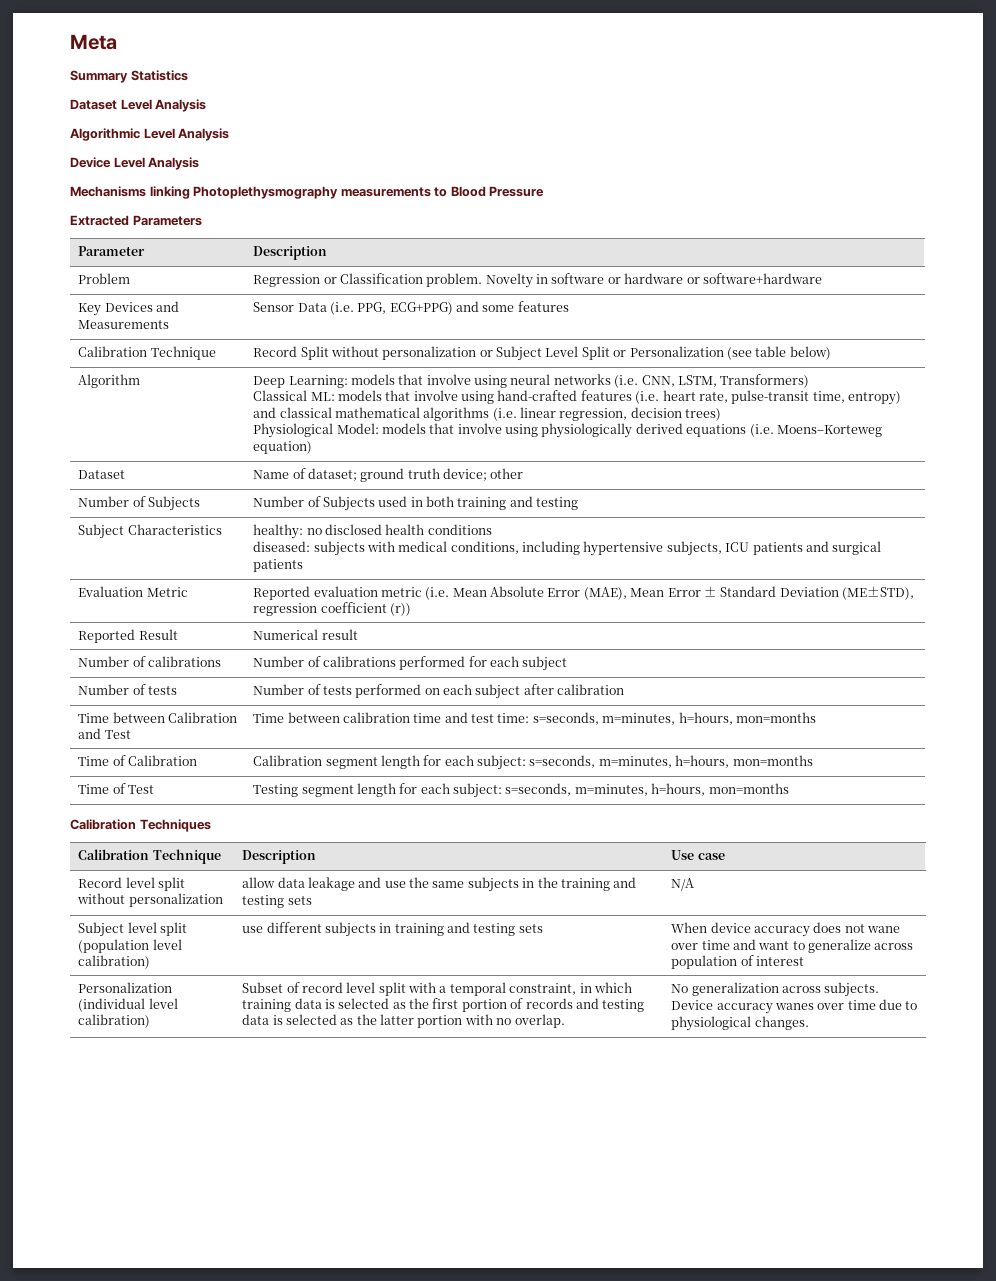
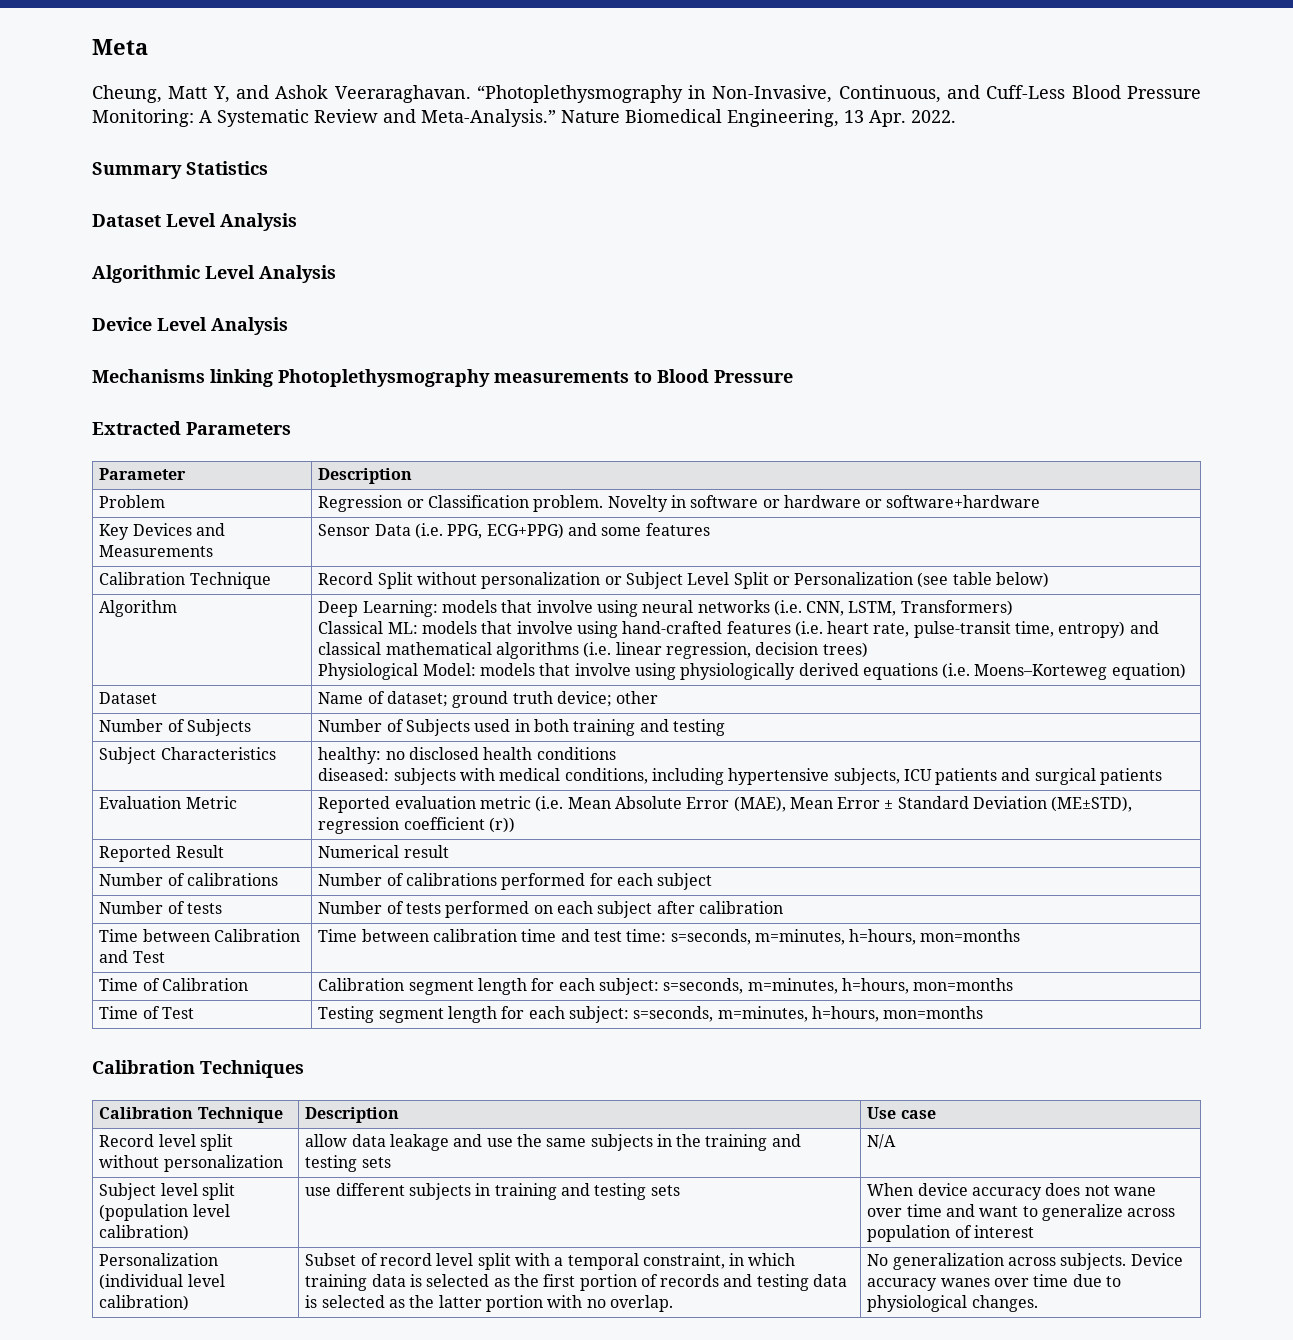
(117, 42) none -> [92,85,1201,103] [92,109,956,127] // Cheung, Matt Y, and Ashok Veeraraghavan. “Photoplethysmography in Non-Invasive, Continuous, and Cuff-Less Blood Pressure Monitoring: A Systematic Review and Meta-Analysis.” Nature Biomedical Engineering, 13 Apr. 2022.

